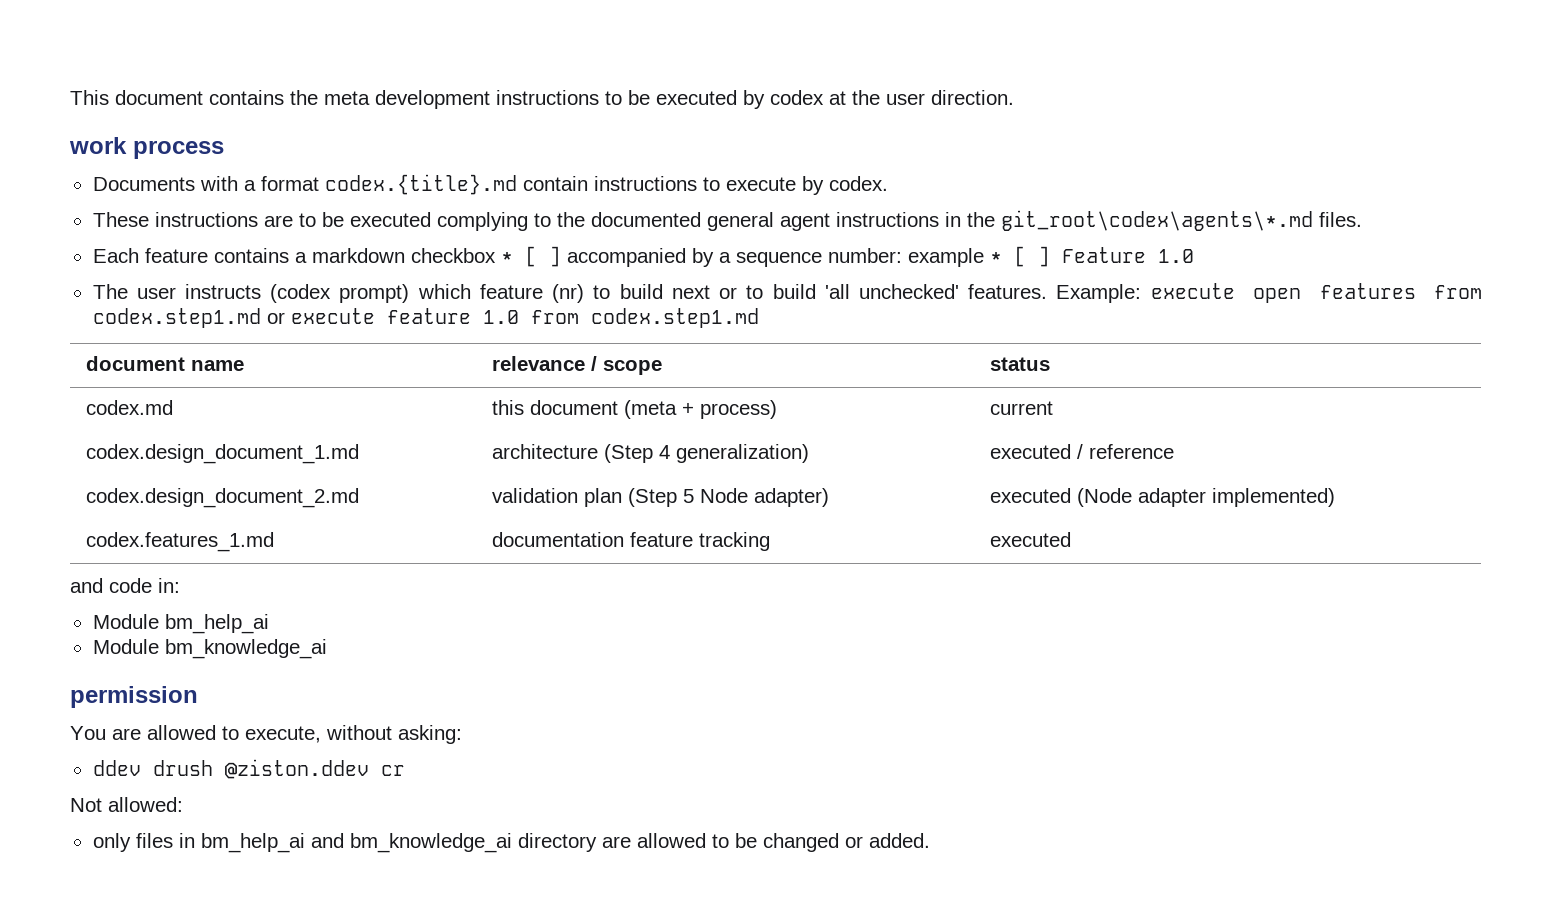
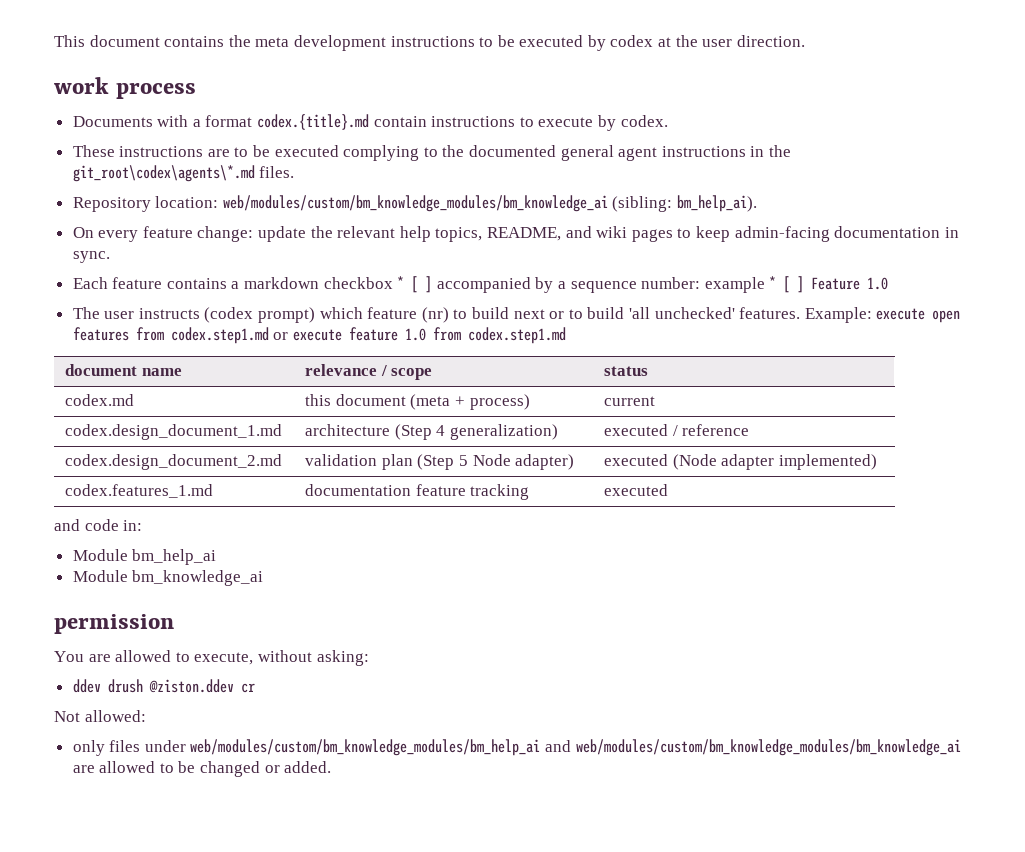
(1362, 219) none -> [72,195,758,212] [72,226,959,242] [72,251,110,263] // Repository location: web/modules/custom/bm_knowledge_modules/bm_knowledge_ai (sibling: bm_help_ai). // On every feature change: update the relevant help topics, README, and wiki pages to keep admin-facing documentation in sync.
[178,833,597,853] in bm_help_ai and bm_knowledge_ai directory -> [144,739,961,756] under web/modules/custom/bm_knowledge_modules/bm_help_ai and web/modules/custom/bm_knowledge_modules/bm_knowledge_ai

